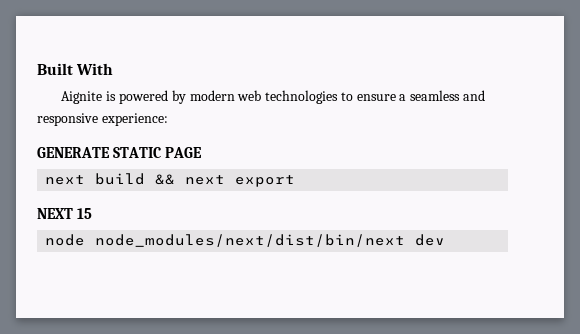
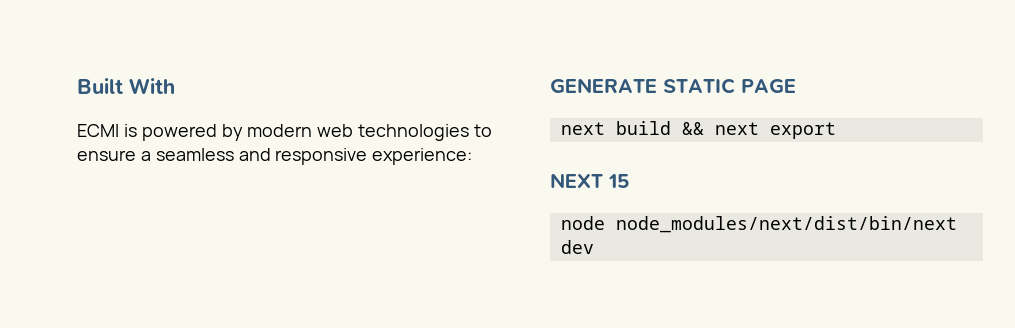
[61,91,103,104] Aignite -> [77,124,119,137] ECMI

